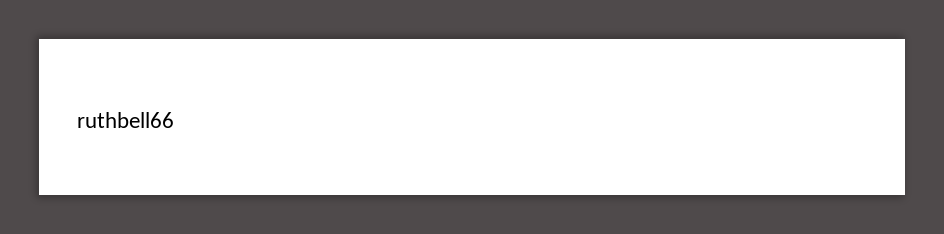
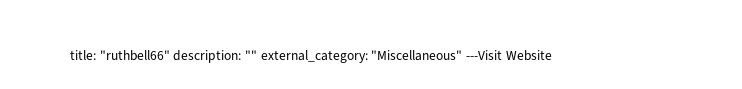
[77,112,174,128] ruthbell66 -> [70,50,552,63] title: "ruthbell66" description: "" external_category: "Miscellaneous" ---Visit Website

